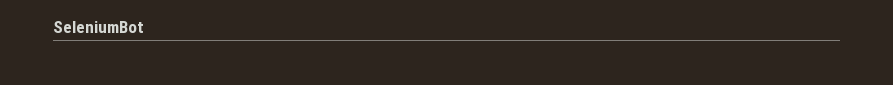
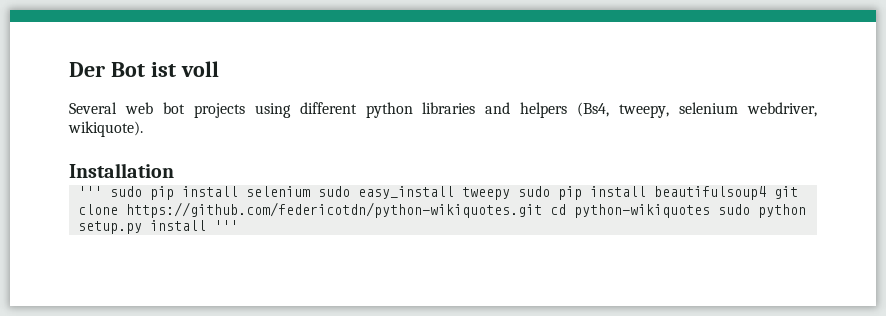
[53,21,144,33] SeleniumBot -> [69,61,219,77] [69,102,817,118] [68,121,143,137] [69,163,174,178] [78,186,799,200] [78,202,807,218] [78,220,239,234] Der Bot ist voll // Several web bot projects using different python libraries and helpers (Bs4, tweepy, selenium webdriver, wikiquote). // Installation // ''' sudo pip install selenium sudo easy_install tweepy sudo pip install beautifulsoup4 git clone https://github.com/federicotdn/python-wikiquotes.git cd python-wikiquotes sudo python setup.py install '''

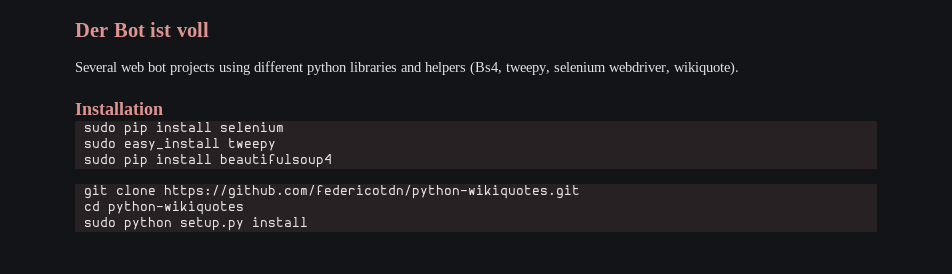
[78,186,103,197] ''' -> (163, 108) none
(311, 191) none -> (284, 127) //
(511, 193) none -> (276, 145) //
(767, 193) none -> (332, 161) //
(543, 210) none -> (580, 192) //
(711, 211) none -> (244, 208) //
[214,220,239,231] ''' -> (308, 222) none

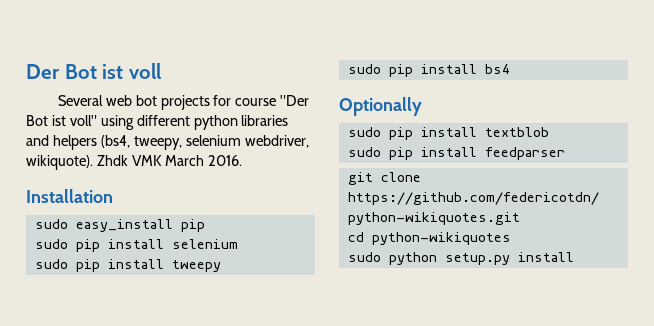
(215, 68) none -> [213,95,310,106] [26,115,97,126] for course "Der Bot ist voll"
[470,61,502,76] (Bs4, -> [100,135,130,148] (bs4,
[75,102,163,115] // Installation -> [96,155,242,166] [26,189,113,203] [34,219,205,232] Zhdk VMK March 2016. // Installation // sudo easy_install pip
[123,138,220,151] easy_install -> [75,259,164,272] pip install
[219,154,332,168] beautifulsoup4 -> [484,64,510,74] [339,97,422,116] [347,127,549,140] [347,147,565,160] bs4 // Optionally // sudo pip install textblob // sudo pip install feedparser

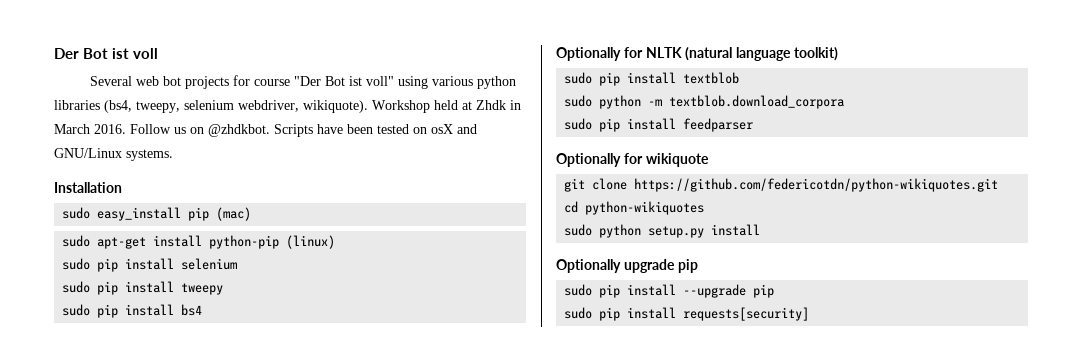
[136,115,190,126] different -> [432,76,474,86] various
[26,135,97,150] and helpers -> (100, 105) none
[96,155,242,166] [26,189,113,203] [34,219,205,232] Zhdk VMK March 2016. // Installation // sudo easy_install pip -> [372,100,521,113] [54,124,477,137] [54,148,173,161] [54,182,122,193] [62,207,252,221] [62,235,336,249] Workshop held at Zhdk in March 2016. Follow us on @zhdkbot. Scripts have been tested on osX and GNU/Linux systems. // Installation // sudo easy_install pip (mac) // sudo apt-get install python-pip (linux)
(422, 106) none -> [623,47,838,61] for NLTK (natural language toolkit)
(549, 132) none -> [564,95,845,109] // sudo python -m textblob.download_corpora
(565, 153) none -> [556,153,709,167] // Optionally for wikiquote
(574, 257) none -> [556,259,698,273] [564,284,775,298] [564,307,810,321] // Optionally upgrade pip // sudo pip install --upgrade pip // sudo pip install requests[security]

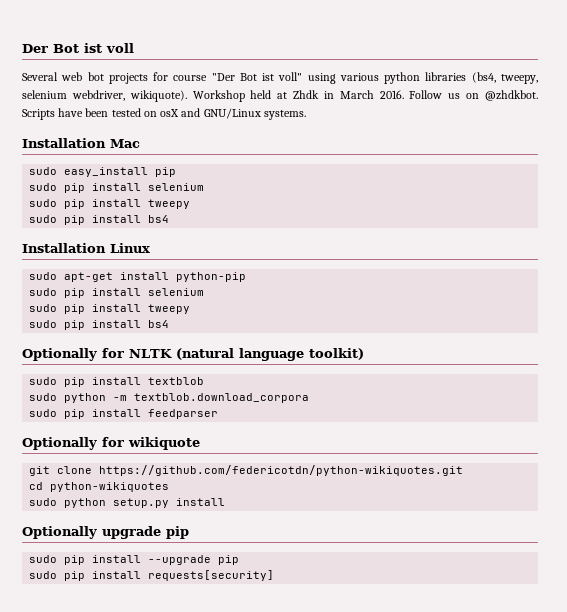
(122, 187) none -> [110,139,140,148] Mac
[216,207,252,221] (mac) -> [29,183,205,193] [29,199,191,209] [29,215,170,225] [22,243,150,253] // sudo pip install selenium // sudo pip install tweepy // sudo pip install bs4 // Installation Linux
[286,235,336,249] (linux) -> (247, 277) none

